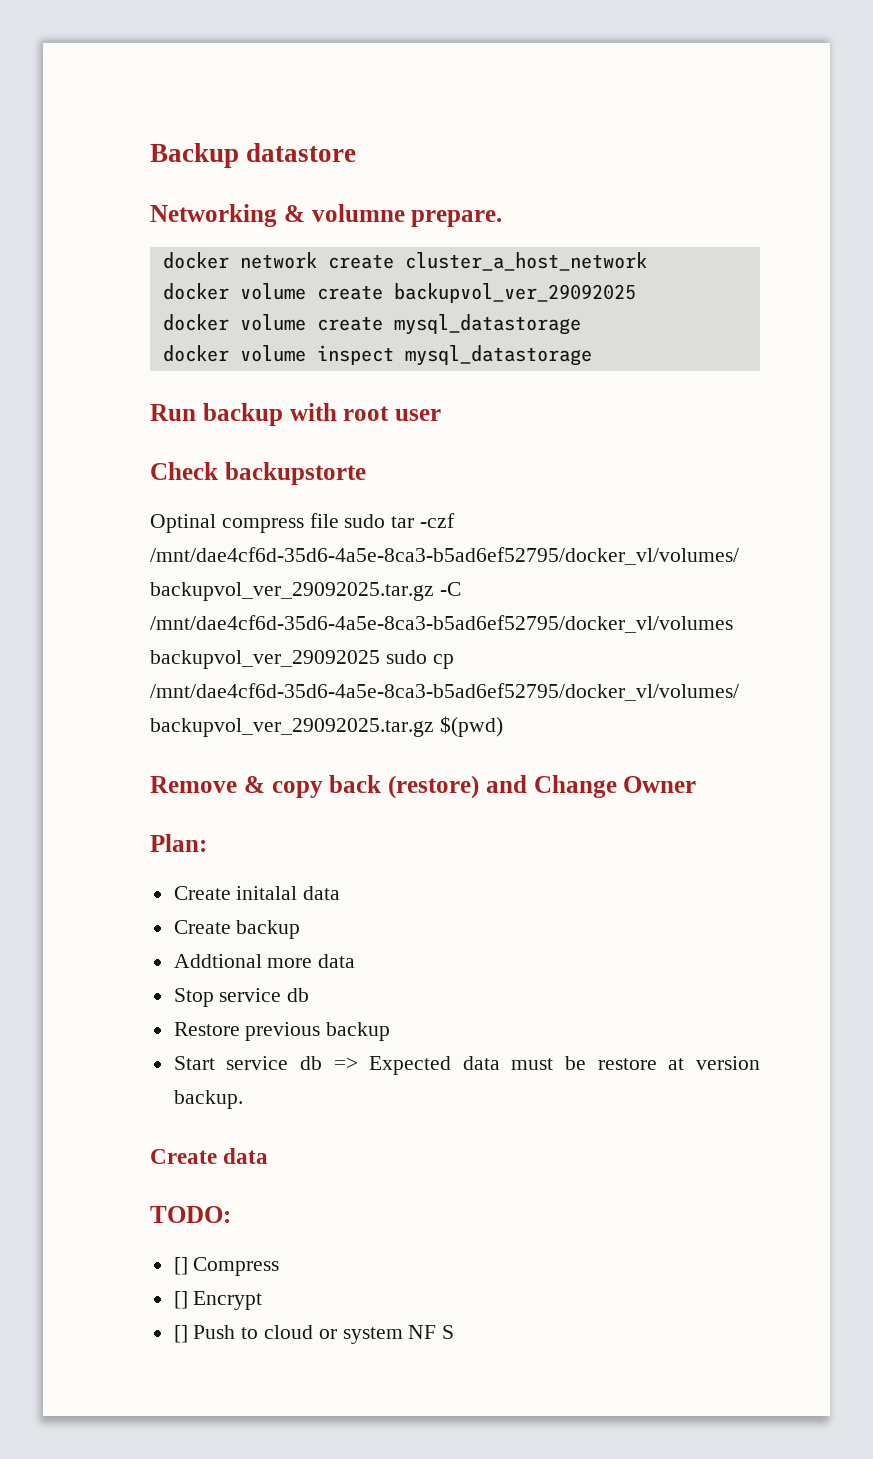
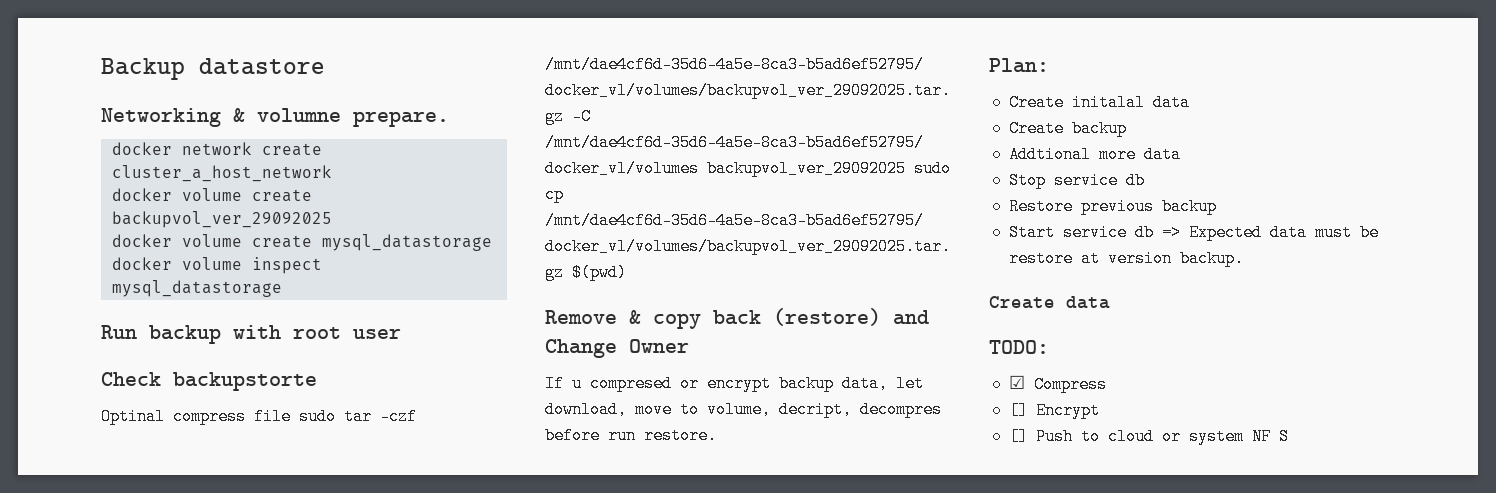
(697, 784) none -> [545,375,924,392] [545,401,942,418] [545,427,717,444] // If u compresed or encrypt backup data, let download, move to volume, decript, decompres before run restore.
[173,1257,188,1275] [] -> [1008,375,1025,389] ☑

